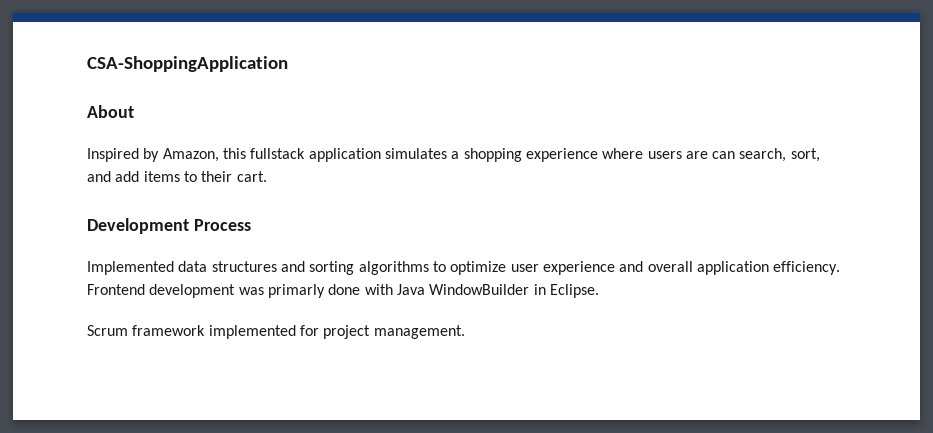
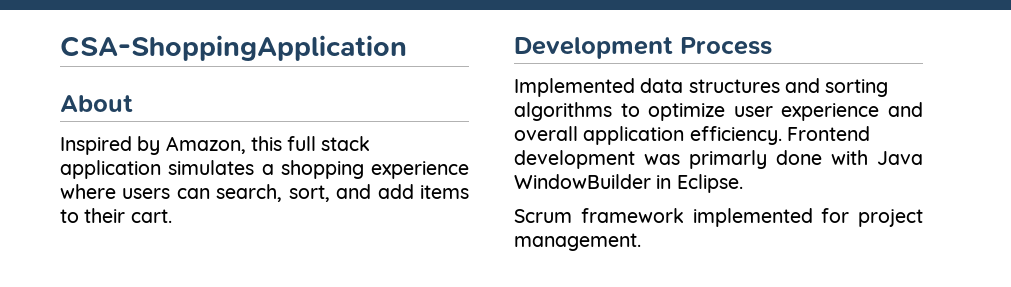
[250,148,306,159] fullstack -> [287,136,371,151] full stack
[685,151,708,159] are -> (171, 193) none

